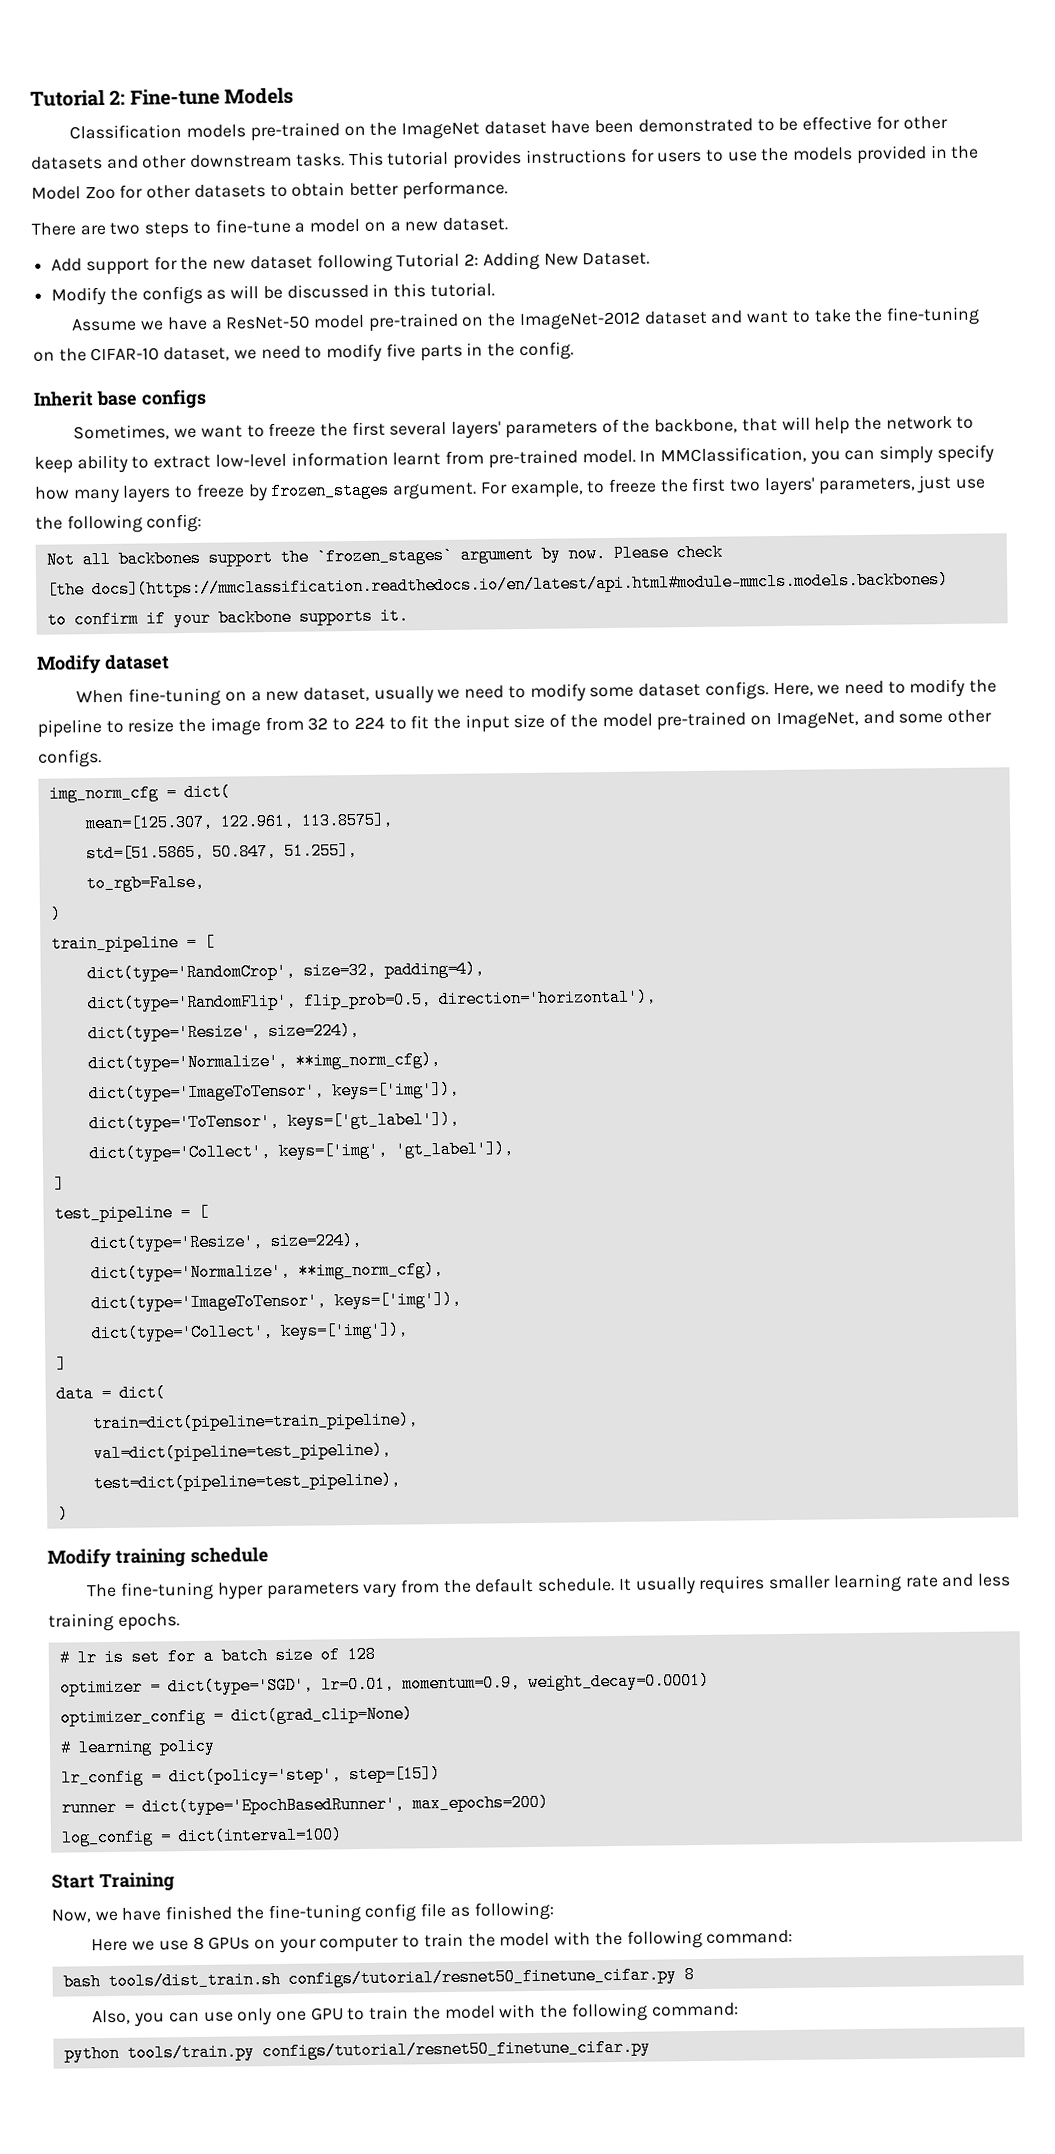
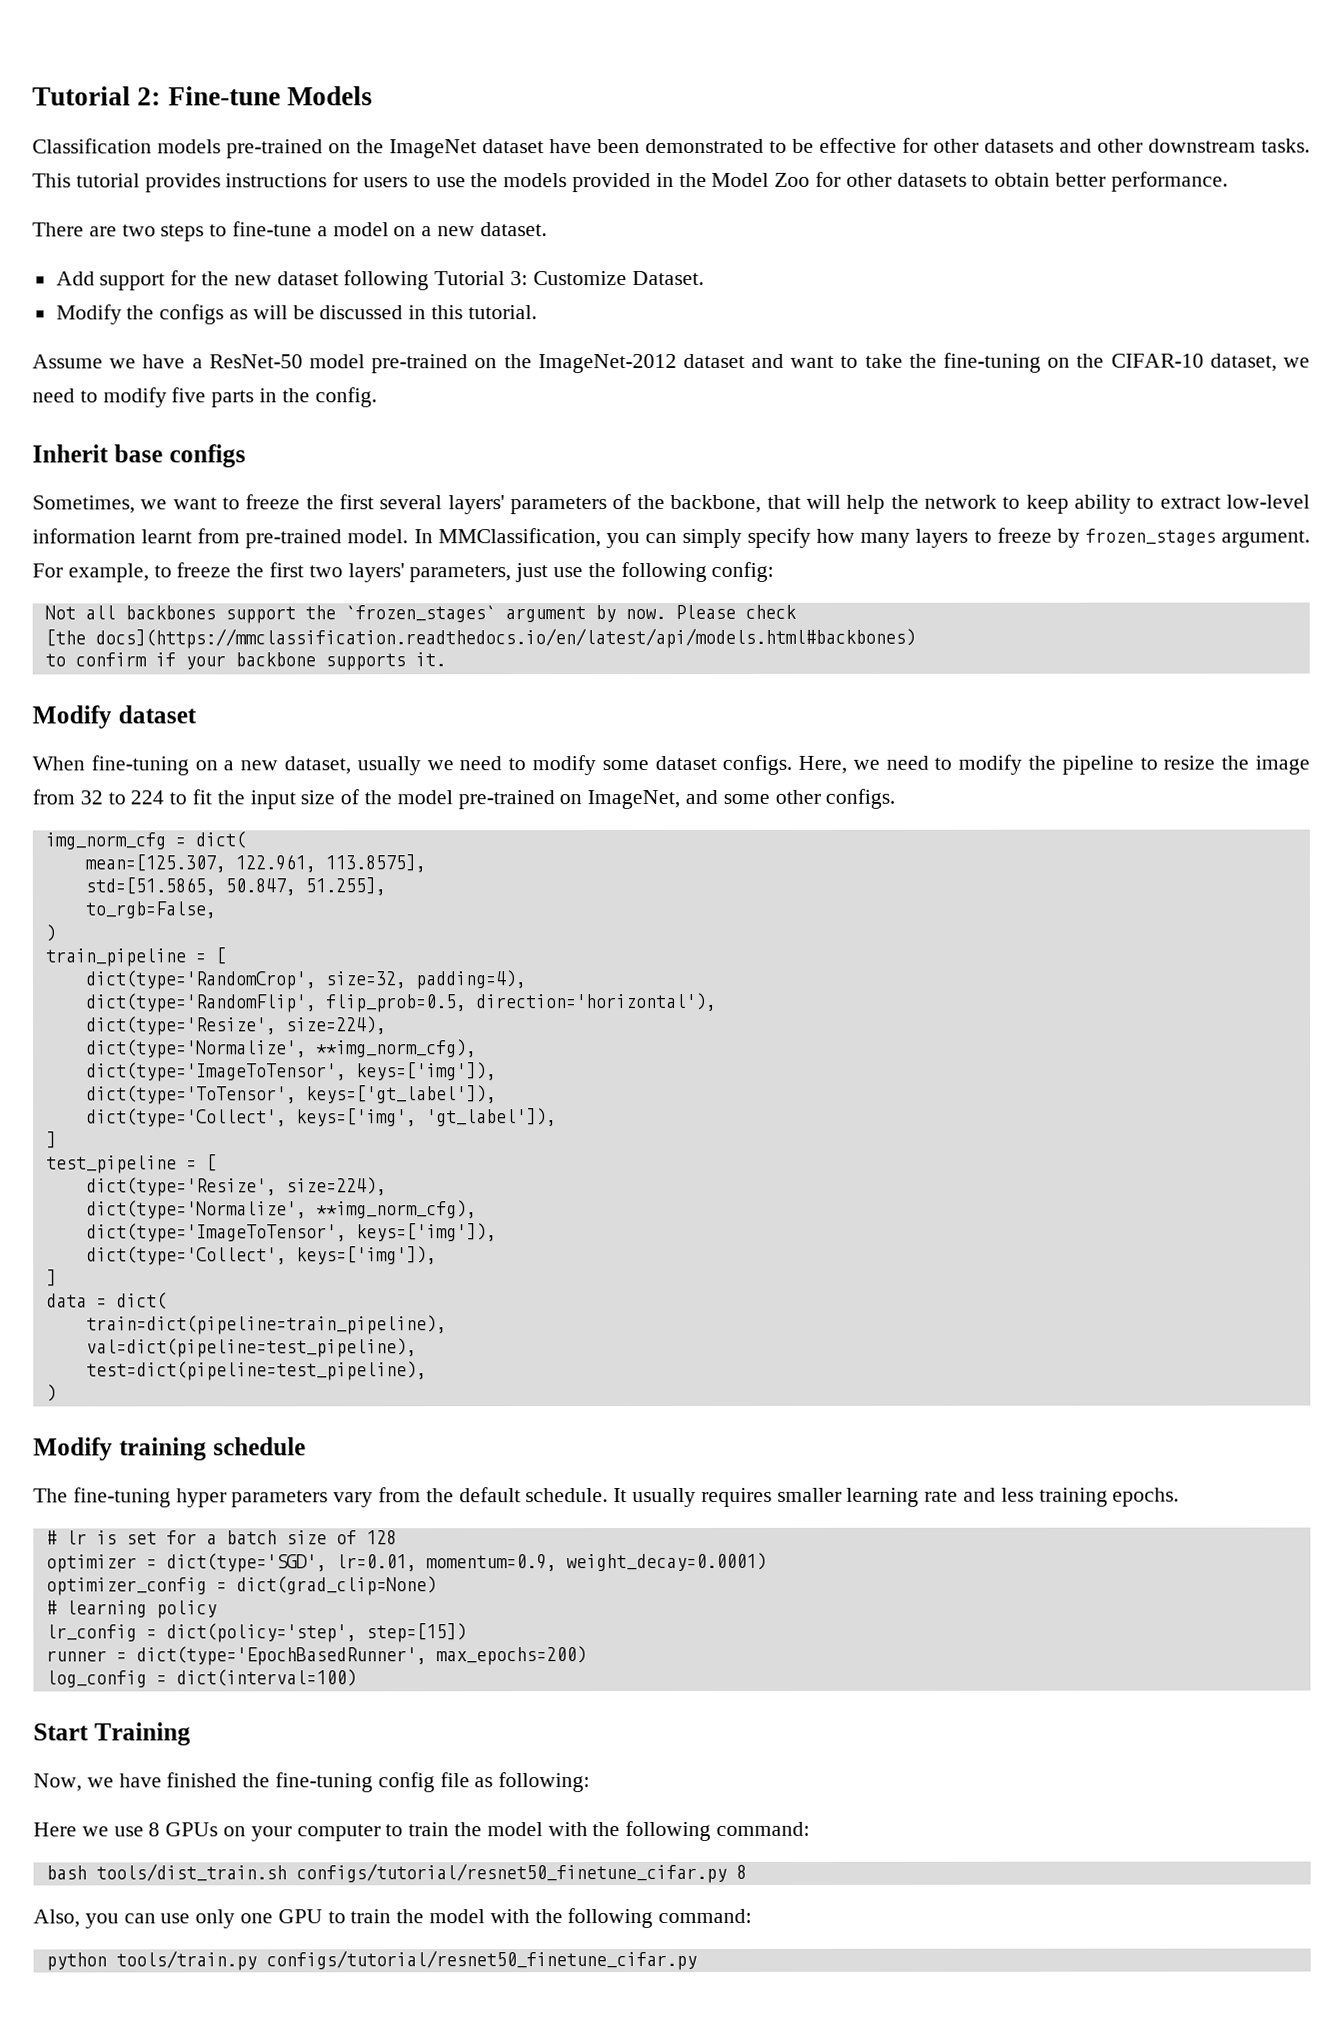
[464,251,579,271] 2: Adding New -> [510,271,627,286] 3: Customize
[91,570,949,599] docs](https://mmclassification.readthedocs.io/en/latest/api.html#module-mmcls.models.backbones) -> [94,627,916,649] docs](https://mmclassification.readthedocs.io/en/latest/api/models.html#backbones)

